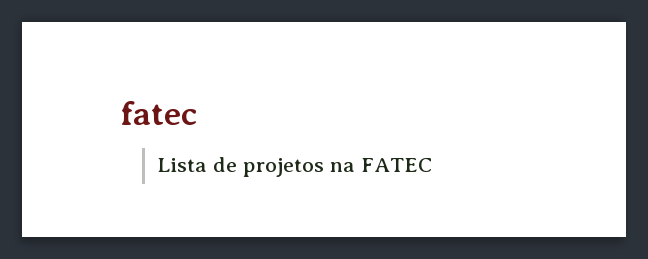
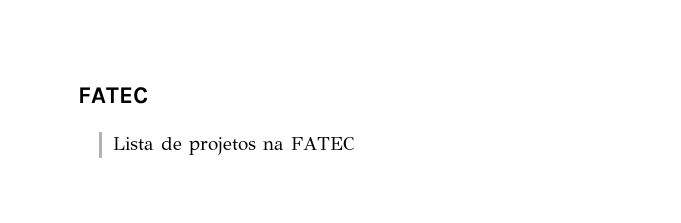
[120,101,197,125] fatec -> [78,87,148,104] FATEC

